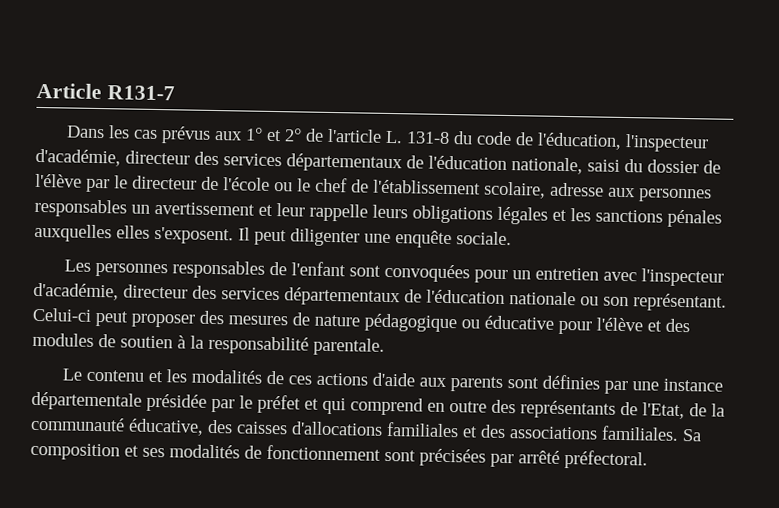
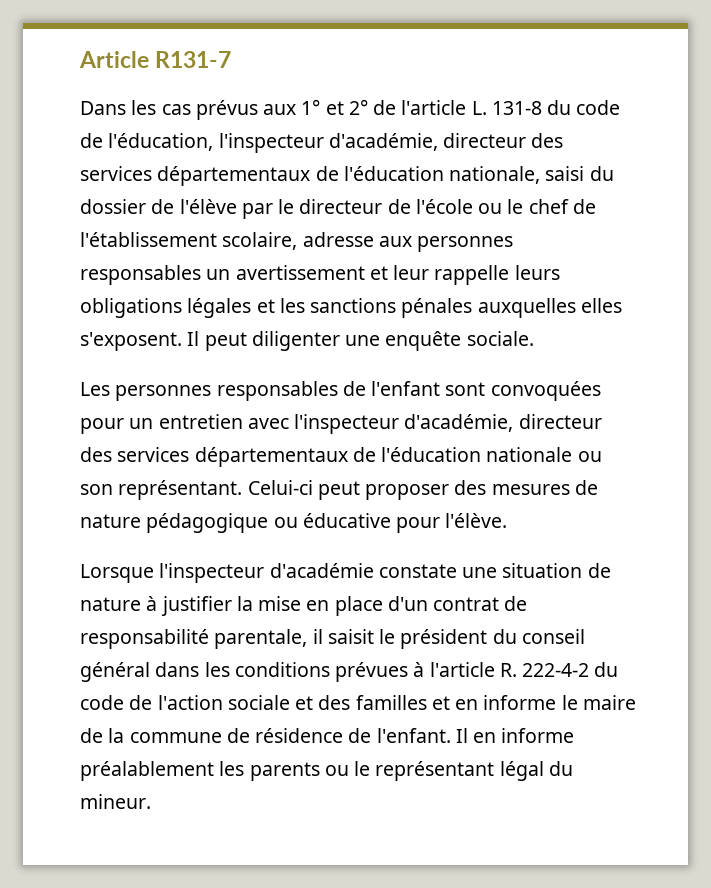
[596,317,690,333] [32,332,385,356] [62,368,724,395] [31,391,725,420] [30,416,702,442] [30,442,648,470] l'élève et des modules de soutien à la responsabilité parentale. // Le contenu et les modalités de ces actions d'aide aux parents sont définies par une instance départementale présidée par le préfet et qui comprend en outre des représentants de l'Etat, de la communauté éducative, des caisses d'allocations familiales et des associations familiales. Sa composition et ses modalités de fonctionnement sont précisées par arrêté préfectoral. -> [445,513,508,528] [80,563,611,583] [80,596,528,616] [80,629,585,649] [80,662,619,682] [80,695,636,710] [80,728,575,743] [80,761,573,781] [80,794,151,809] l'élève. // Lorsque l'inspecteur d'académie constate une situation de nature à justifier la mise en place d'un contrat de responsabilité parentale, il saisit le président du conseil général dans les conditions prévues à l'article R. 222-4-2 du code de l'action sociale et des familles et en informe le maire de la commune de résidence de l'enfant. Il en informe préalablement les parents ou le représentant légal du mineur.

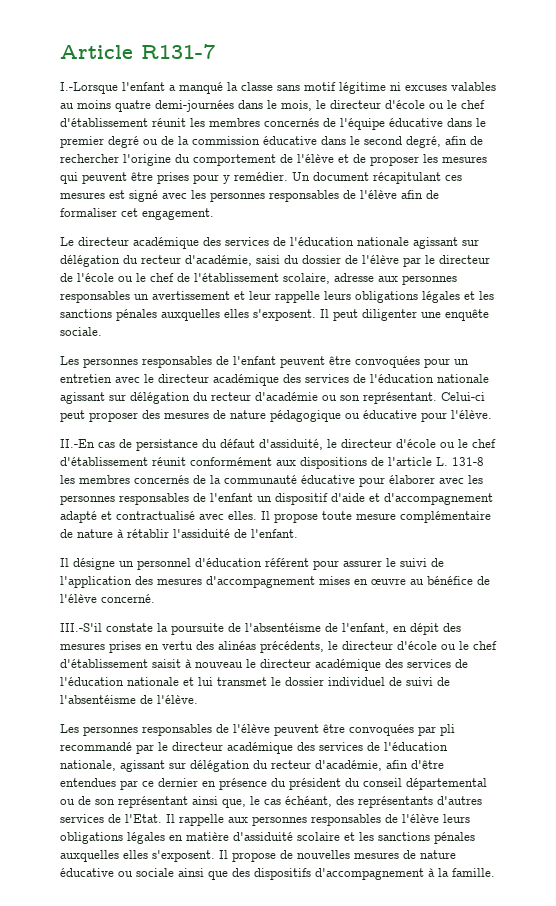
[80,99,621,120] [80,133,564,153] [80,166,541,186] Dans les cas prévus aux 1° et 2° de l'article L. 131-8 du code de l'éducation, l'inspecteur d'académie, directeur des services départementaux de l'éducation nationale, -> [60,82,496,94] [60,100,485,112] [60,118,486,130] [60,136,483,148] [60,154,487,166] [60,172,462,184] [60,190,439,202] [60,208,214,220] [60,237,479,249] [60,255,252,267] I.-Lorsque l'enfant a manqué la classe sans motif légitime ni excuses valables au moins quatre demi-journées dans le mois, le directeur d'école ou le chef d'établissement réunit les membres concernés de l'équipe éducative dans le premier degré ou de la commission éducative dans le second degré, afin de rechercher l'origine du comportement de l'élève et de proposer les mesures qui peuvent être prises pour y remédier. Un document récapitulant ces mesures est signé avec les personnes responsables de l'élève afin de formaliser cet engagement. // Le directeur académique des services de l'éducation nationale agissant sur délégation du recteur d'académie,
[445,382,486,396] sont -> [280,356,351,368] peuvent être
[294,414,602,434] [80,447,573,467] l'inspecteur d'académie, directeur des services départementaux de l'éducation nationale -> [144,374,489,386] [60,392,318,404] le directeur académique des services de l'éducation nationale agissant sur délégation du recteur d'académie
[80,563,611,583] [80,596,528,616] [80,629,585,649] [80,662,619,682] [80,695,636,710] [80,728,575,743] [80,761,573,781] [80,794,151,809] Lorsque l'inspecteur d'académie constate une situation de nature à justifier la mise en place d'un contrat de responsabilité parentale, il saisit le président du conseil général dans les conditions prévues à l'article R. 222-4-2 du code de l'action sociale et des familles et en informe le maire de la commune de résidence de l'enfant. Il en informe préalablement les parents ou le représentant légal du mineur. -> [60,439,496,451] [60,457,484,469] [60,475,483,487] [60,493,493,505] [60,511,491,523] [60,529,298,538] [60,558,444,570] [60,576,490,588] [60,594,155,603] [60,623,461,635] [60,641,497,653] [60,659,468,671] [60,677,450,686] [60,695,198,704] [60,724,455,736] [60,742,448,754] [60,760,444,772] [60,778,487,790] [60,796,482,808] [60,814,470,826] [60,832,475,844] [60,850,456,862] [60,868,495,880] II.-En cas de persistance du défaut d'assiduité, le directeur d'école ou le chef d'établissement réunit conformément aux dispositions de l'article L. 131-8 les membres concernés de la communauté éducative pour élaborer avec les personnes responsables de l'enfant un dispositif d'aide et d'accompagnement adapté et contractualisé avec elles. Il propose toute mesure complémentaire de nature à rétablir l'assiduité de l'enfant. // Il désigne un personnel d'éducation référent pour assurer le suivi de l'application des mesures d'accompagnement mises en œuvre au bénéfice de l'élève concerné. // III.-S'il constate la poursuite de l'absentéisme de l'enfant, en dépit des mesures prises en vertu des alinéas précédents, le directeur d'école ou le chef d'établissement saisit à nouveau le directeur académique des services de l'éducation nationale et lui transmet le dossier individuel de suivi de l'absentéisme de l'élève. // Les personnes responsables de l'élève peuvent être convoquées par pli recommandé par le directeur académique des services de l'éducation nationale, agissant sur délégation du recteur d'académie, afin d'être entendues par ce dernier en présence du président du conseil départemental ou de son représentant ainsi que, le cas échéant, des représentants d'autres services de l'Etat. Il rappelle aux personnes responsables de l'élève leurs obligations légales en matière d'assiduité scolaire et les sanctions pénales auxquelles elles s'exposent. Il propose de nouvelles mesures de nature éducative ou sociale ainsi que des dispositifs d'accompagnement à la famille.

